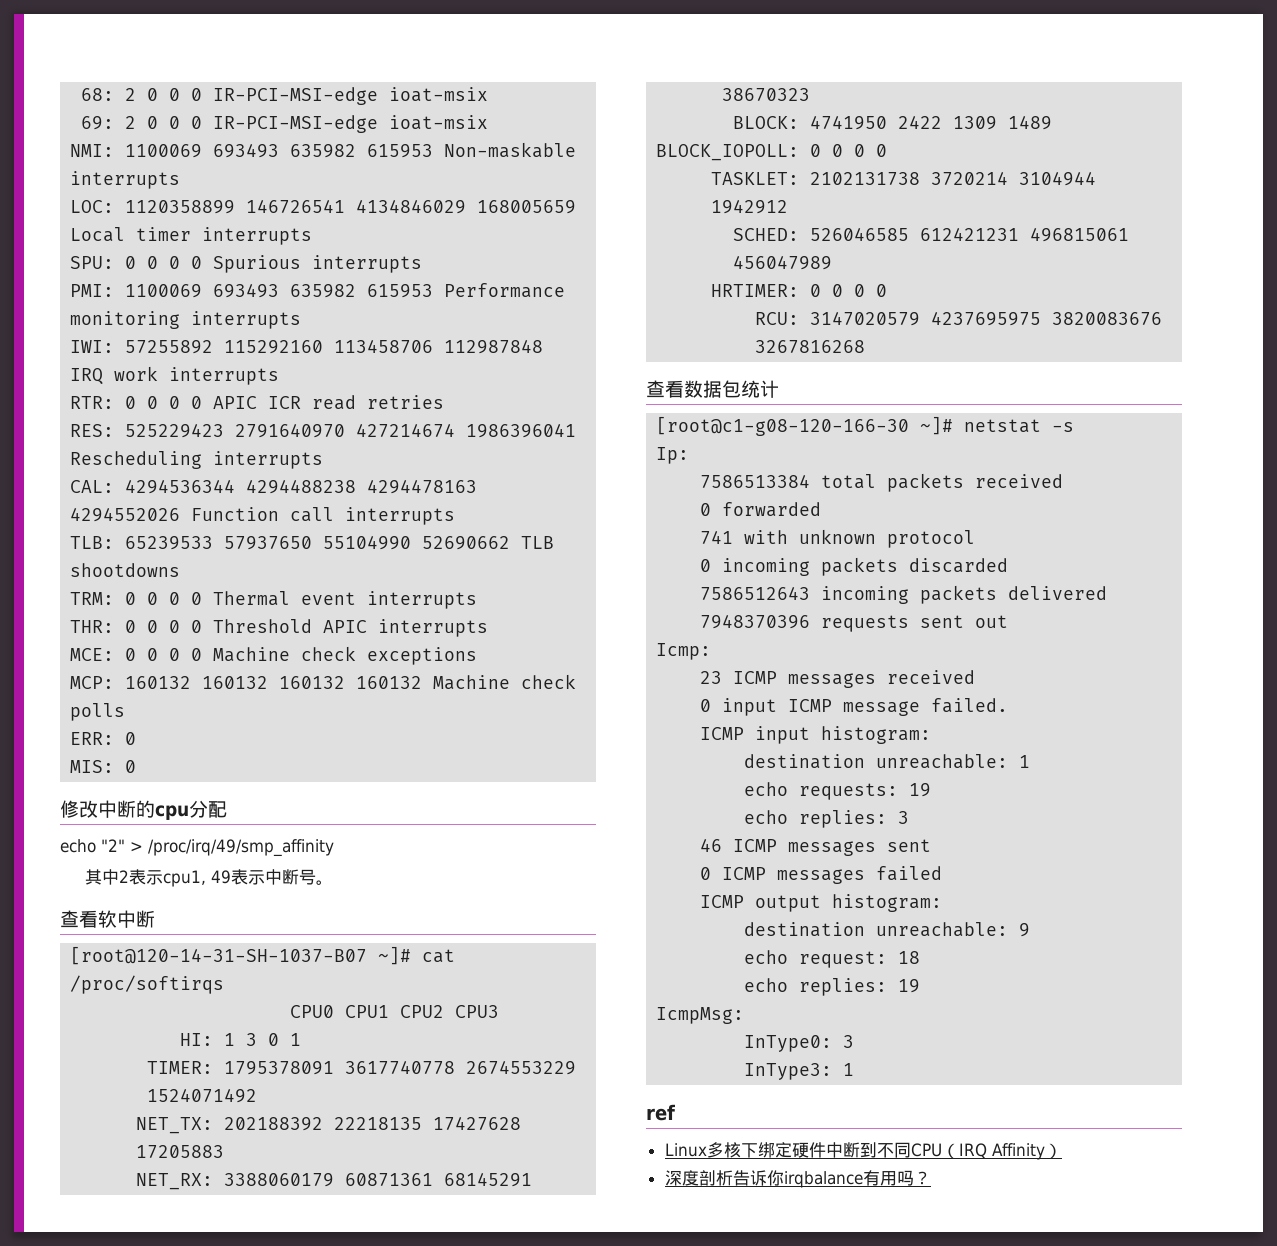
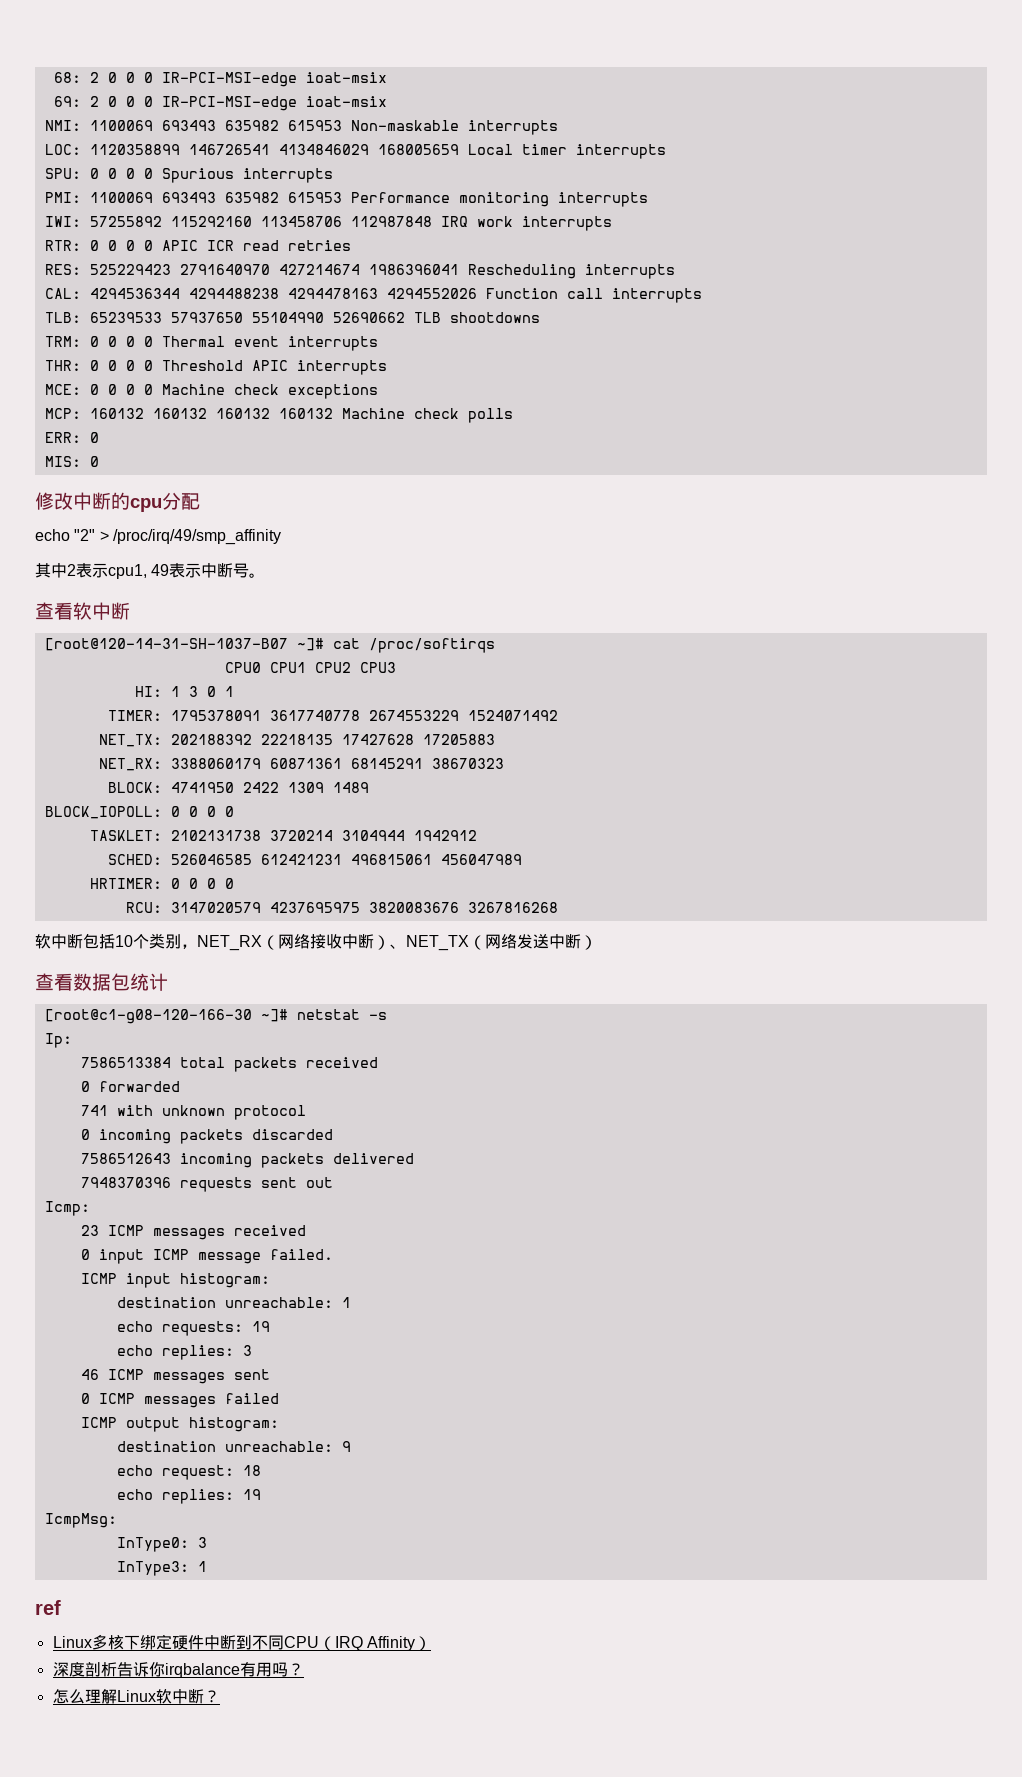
(866, 346) none -> [35,933,597,951] // 软中断包括10个类别，NET_RX（网络接收中断）、NET_TX（网络发送中断）
(931, 1178) none -> [52,1688,220,1704] // 怎么理解Linux软中断？

